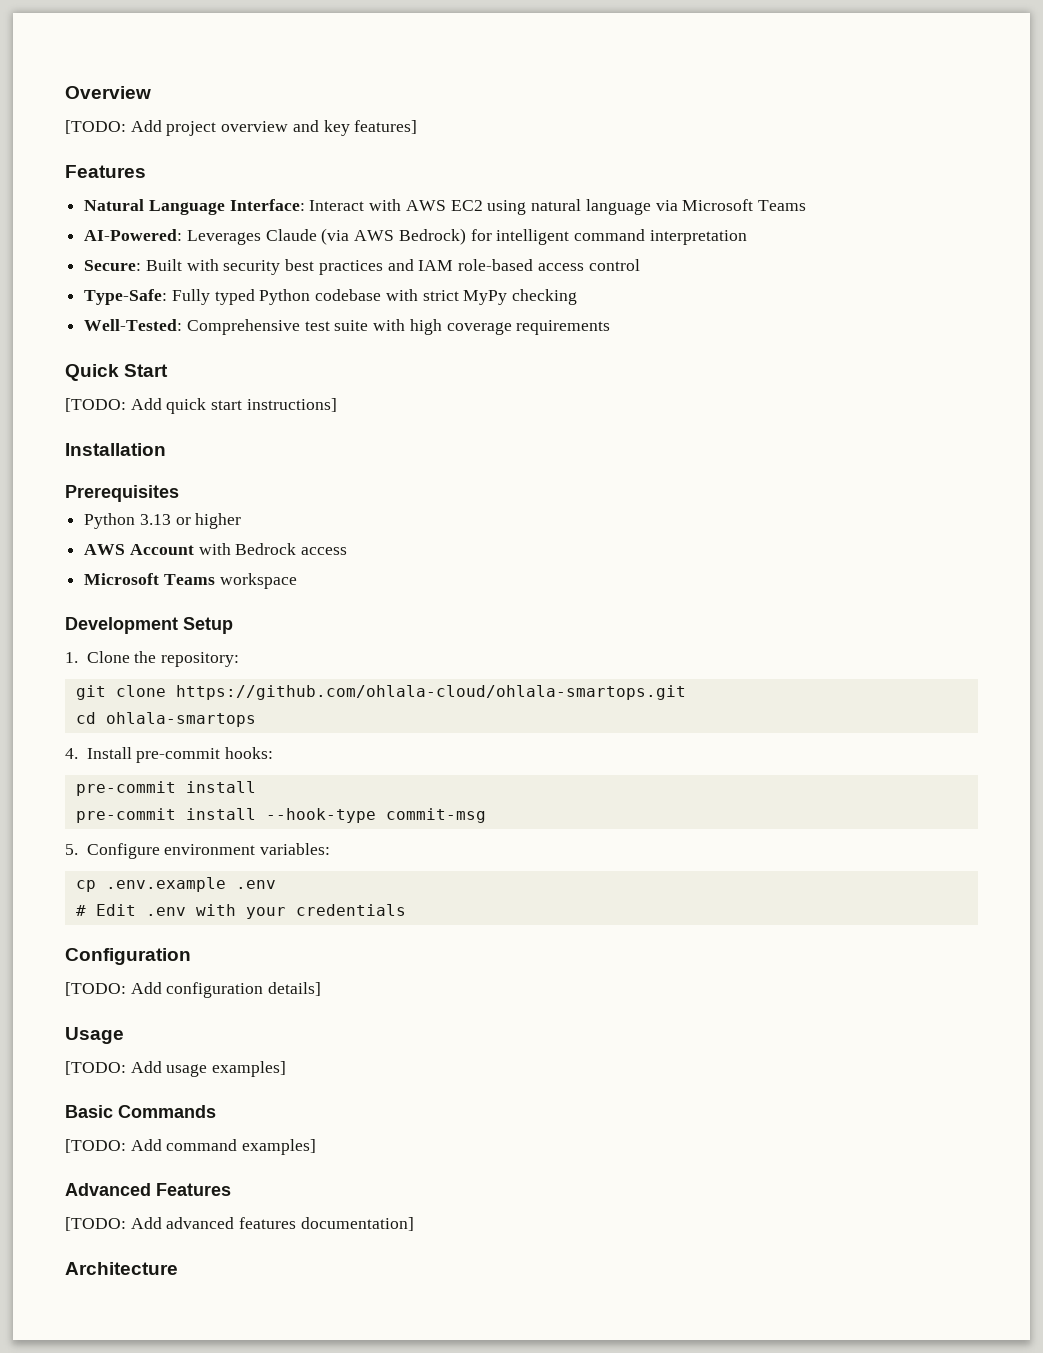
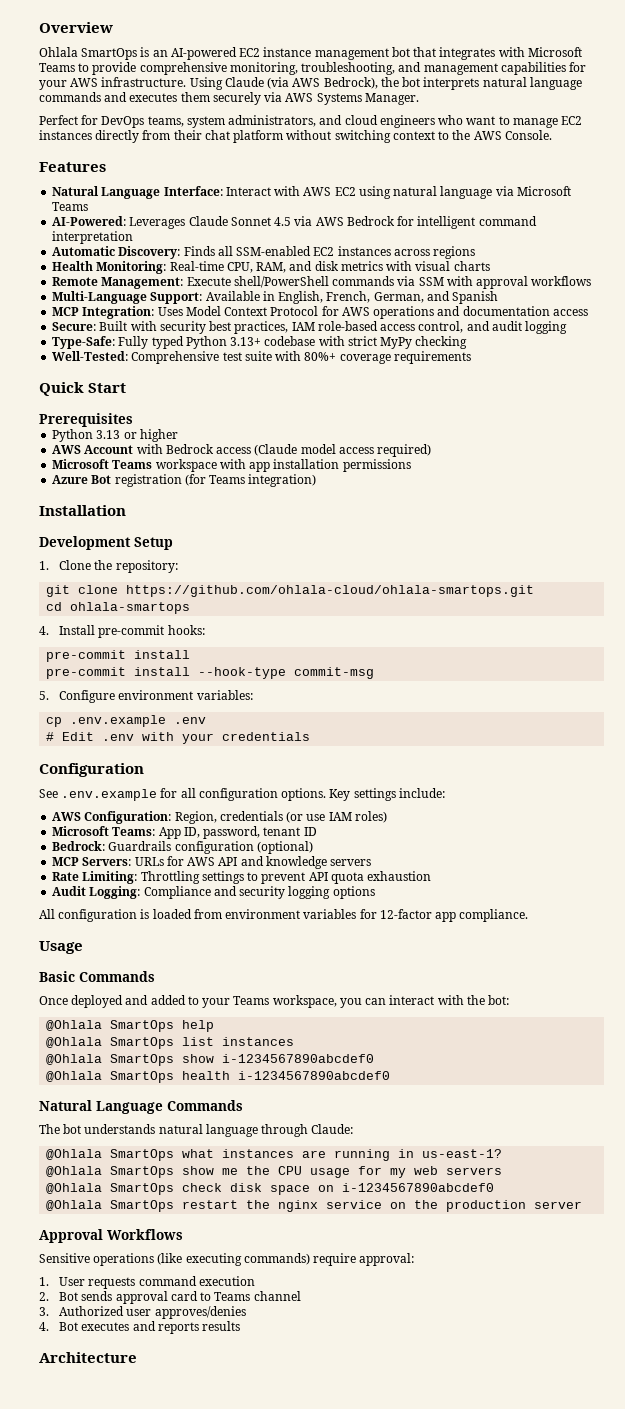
[65,120,418,136] [TODO: Add project overview and key features] -> [39,47,582,60] [39,62,587,75] [39,77,582,90] [39,92,419,105] [39,115,583,128] [39,130,552,143] Ohlala SmartOps is an AI-powered EC2 instance management bot that integrates with Microsoft Teams to provide comprehensive monitoring, troubleshooting, and management capabilities for your AWS infrastructure. Using Claude (via AWS Bedrock), the bot interprets natural language commands and executes them securely via AWS Systems Manager. // Perfect for DevOps teams, system administrators, and cloud engineers who want to manage EC2 instances directly from their chat platform without switching context to the AWS Console.
[321,228,466,245] (via AWS Bedrock) -> [230,216,395,226] Sonnet 4.5 via AWS Bedrock
(747, 237) none -> [52,246,476,259] [52,261,490,274] [52,276,592,289] [52,291,499,304] [52,306,588,319] // Automatic Discovery: Finds all SSM-enabled EC2 instances across regions // Health Monitoring: Real-time CPU, RAM, and disk metrics with visual charts // Remote Management: Execute shell/PowerShell commands via SSM with approval workflows // Multi-Language Support: Available in English, French, German, and Spanish // MCP Integration: Uses Model Context Protocol for AWS operations and documentation access
[318,259,414,275] practices and -> [234,321,289,334] practices,
[588,259,640,271] control -> [418,321,568,334] control, and audit logging
(311, 297) none -> [230,337,262,346] 3.13+
[409,319,442,335] high -> [304,352,337,361] 80%+
[65,398,337,414] [65,443,166,456] // [TODO: Add quick start instructions] // Installation -> (127, 388) none
(348, 551) none -> [254,444,432,457] (Claude model access required)
(297, 581) none -> [219,459,411,472] [52,474,317,487] [39,505,126,516] with app installation permissions // Azure Bot registration (for Teams integration) // Installation
[65,982,322,998] [65,1027,124,1044] [65,1061,287,1077] [65,1105,216,1118] [65,1139,317,1155] [65,1183,231,1196] [65,1217,414,1231] [TODO: Add configuration details] // Usage // [TODO: Add usage examples] // Basic Commands // [TODO: Add command examples] // Advanced Features // [TODO: Add advanced features documentation] -> [39,788,445,801] [52,811,387,824] [52,826,317,839] [52,841,313,854] [52,856,372,869] [52,871,432,884] [52,886,375,899] [39,909,529,922] [39,941,83,954] [39,971,155,982] [39,995,510,1008] [46,1020,215,1032] [46,1037,295,1049] [46,1054,375,1066] [46,1071,391,1083] [39,1100,243,1114] [39,1124,354,1137] [46,1149,503,1161] [46,1166,503,1178] [46,1183,495,1195] [46,1200,583,1212] [39,1229,183,1243] [39,1253,415,1266] [39,1276,255,1289] [39,1291,301,1304] [39,1306,246,1319] [39,1321,241,1334] See .env.example for all configuration options. Key settings include: // AWS Configuration: Region, credentials (or use IAM roles) // Microsoft Teams: App ID, password, tenant ID // Bedrock: Guardrails configuration (optional) // MCP Servers: URLs for AWS API and knowledge servers // Rate Limiting: Throttling settings to prevent API quota exhaustion // Audit Logging: Compliance and security logging options // All configuration is loaded from environment variables for 12-factor app compliance. // Usage // Basic Commands // Once deployed and added to your Teams workspace, you can interact with the bot: // @Ohlala SmartOps help // @Ohlala SmartOps list instances // @Ohlala SmartOps show i-1234567890abcdef0 // @Ohlala SmartOps health i-1234567890abcdef0 // Natural Language Commands // The bot understands natural language through Claude: // @Ohlala SmartOps what instances are running in us-east-1? // @Ohlala SmartOps show me the CPU usage for my web servers // @Ohlala SmartOps check disk space on i-1234567890abcdef0 // @Ohlala SmartOps restart the nginx service on the production server // Approval Workflows // Sensitive operations (like executing commands) require approval: // 1. User requests command execution // 2. Bot sends approval card to Teams channel // 3. Authorized user approves/denies // 4. Bot executes and reports results

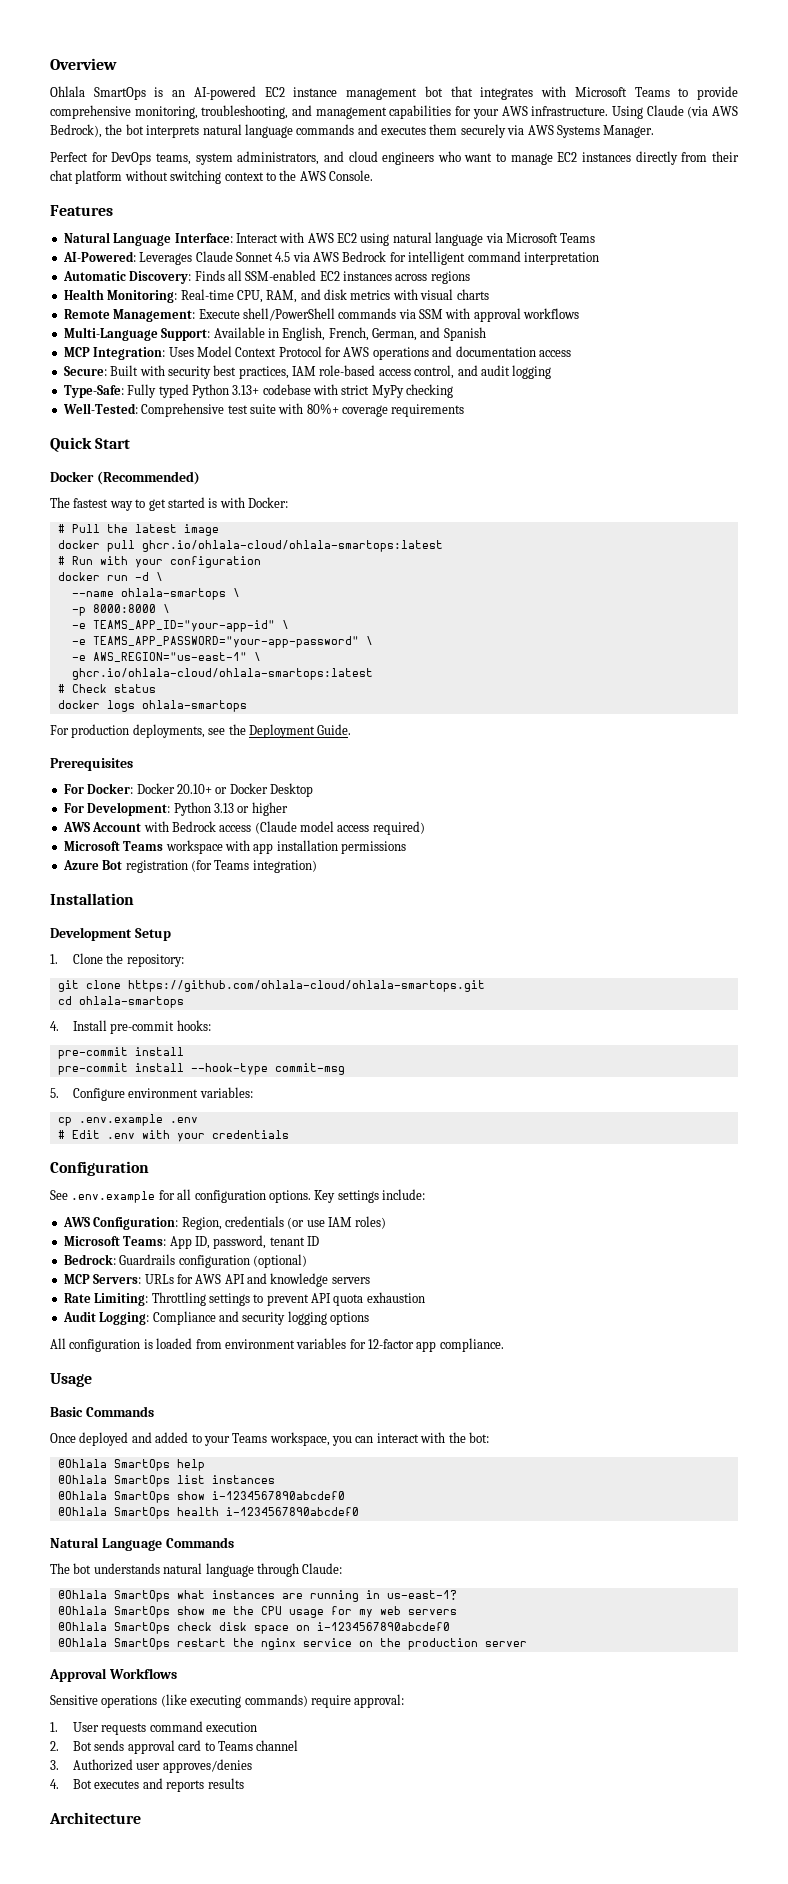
[39,413,133,427] Prerequisites // -> [50,471,200,485] [50,497,288,511] [57,524,219,536] [57,540,443,552] [57,556,261,568] [57,572,163,581] [71,588,240,600] [71,604,170,616] [71,620,289,632] [71,636,373,648] [71,652,261,662] [71,668,373,680] [57,684,156,693] [57,700,247,712] [50,724,352,738] [50,758,133,771] [63,783,313,797] [63,802,171,816] Docker (Recommended) // The fastest way to get started is with Docker: // # Pull the latest image // docker pull ghcr.io/ohlala-cloud/ohlala-smartops:latest // # Run with your configuration // docker run -d \ // --name ohlala-smartops \ // -p 8000:8000 \ // -e TEAMS_APP_ID="your-app-id" \ // -e TEAMS_APP_PASSWORD="your-app-password" \ // -e AWS_REGION="us-east-1" \ // ghcr.io/ohlala-cloud/ohlala-smartops:latest // # Check status // docker logs ohlala-smartops // For production deployments, see the Deployment Guide. // Prerequisites // For Docker: Docker 20.10+ or Docker Desktop // For Development:

